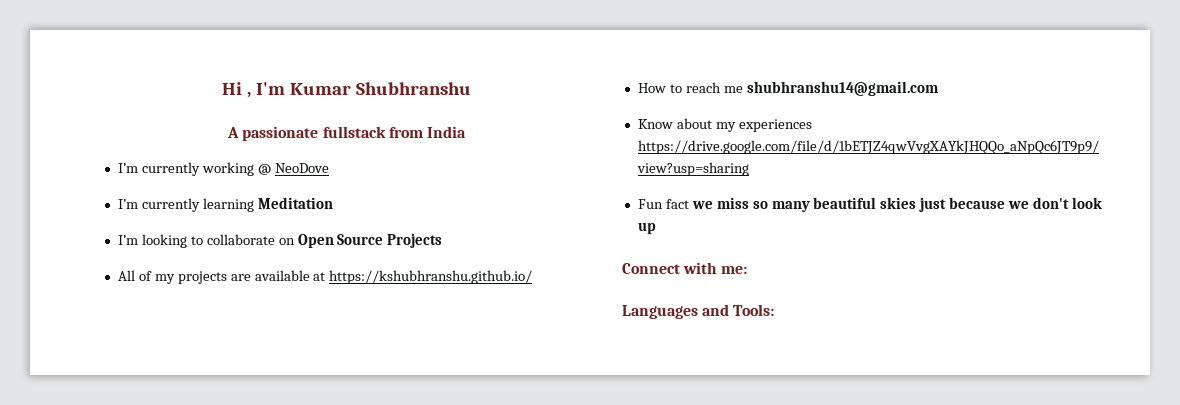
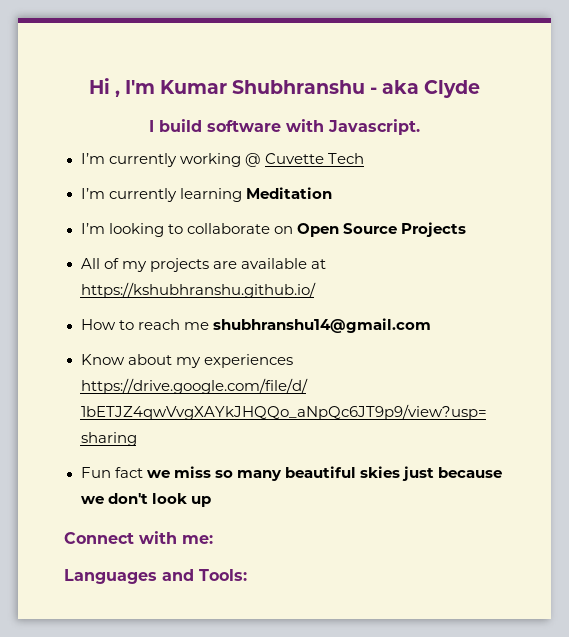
[227,126,466,141] // A passionate fullstack from India -> [370,80,481,98] [149,119,420,135] - aka Clyde // I build software with Javascript.
[274,163,329,173] NeoDove -> [264,153,364,164] Cuvette Tech

